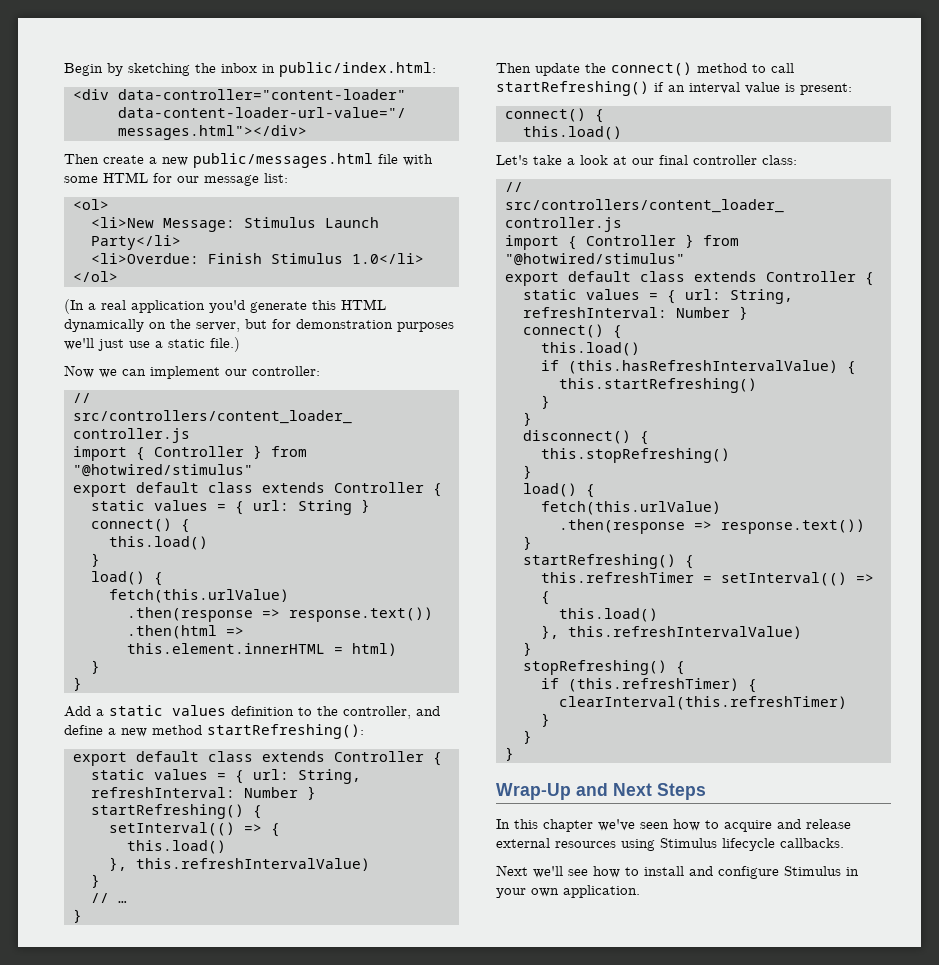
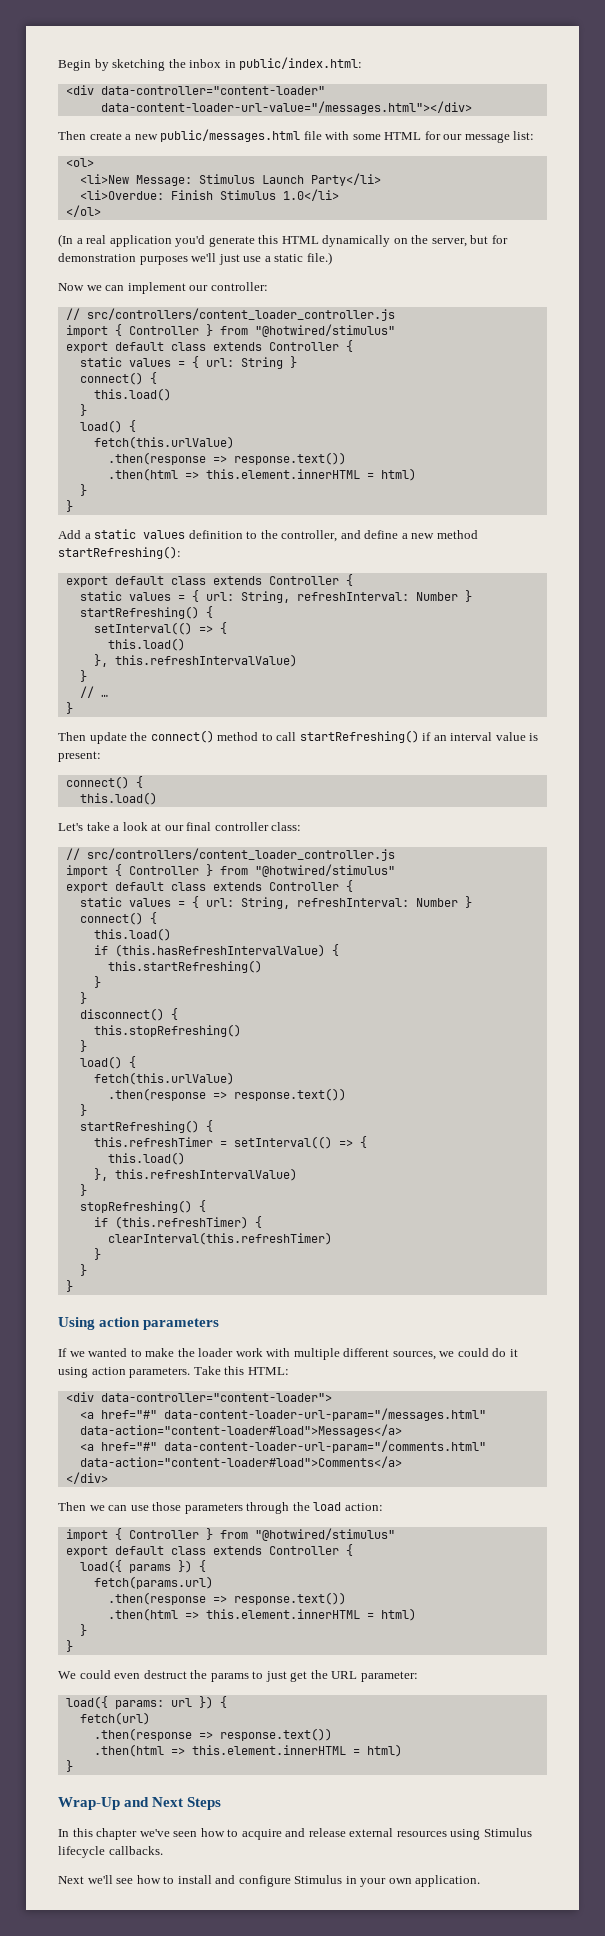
(514, 754) none -> [58,1317,220,1330] [58,1348,518,1360] [58,1366,289,1378] [65,1392,332,1402] [79,1408,486,1421] [79,1424,402,1437] [79,1440,486,1453] [79,1456,402,1468] [65,1472,108,1484] [58,1502,383,1514] [65,1528,395,1541] [65,1544,353,1557] [79,1560,206,1573] [93,1576,213,1589] [107,1592,346,1605] [107,1608,416,1621] [79,1624,87,1636] [65,1640,73,1652] [58,1670,418,1682] [65,1696,227,1709] [79,1712,150,1725] [93,1728,332,1741] [93,1744,402,1757] [65,1760,73,1772] // Using action parameters // If we wanted to make the loader work with multiple different sources, we could do it using action parameters. Take this HTML: // <div data-controller="content-loader"> // <a href="#" data-content-loader-url-param="/messages.html" data-action="content-loader#load">Messages</a> // <a href="#" data-content-loader-url-param="/comments.html" data-action="content-loader#load">Comments</a> // </div> // Then we can use those parameters through the load action: // import { Controller } from "@hotwired/stimulus" // export default class extends Controller { // load({ params }) { // fetch(params.url) // .then(response => response.text()) // .then(html => this.element.innerHTML = html) // } // } // We could even destruct the params to just get the URL parameter: // load({ params: url }) { // fetch(url) // .then(response => response.text()) // .then(html => this.element.innerHTML = html) // }

